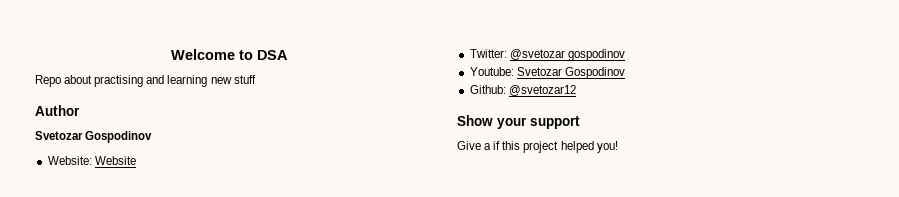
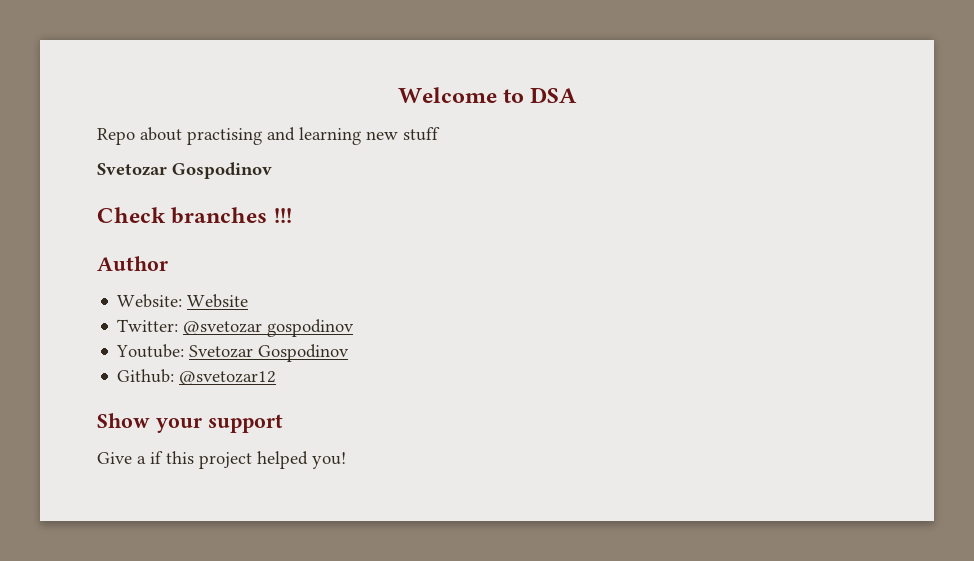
[35,105,80,116] [35,131,153,143] // Author // Svetozar Gospodinov -> [97,162,272,179] [97,207,292,224] [97,256,168,271] // Svetozar Gospodinov // Check branches !!! // Author

